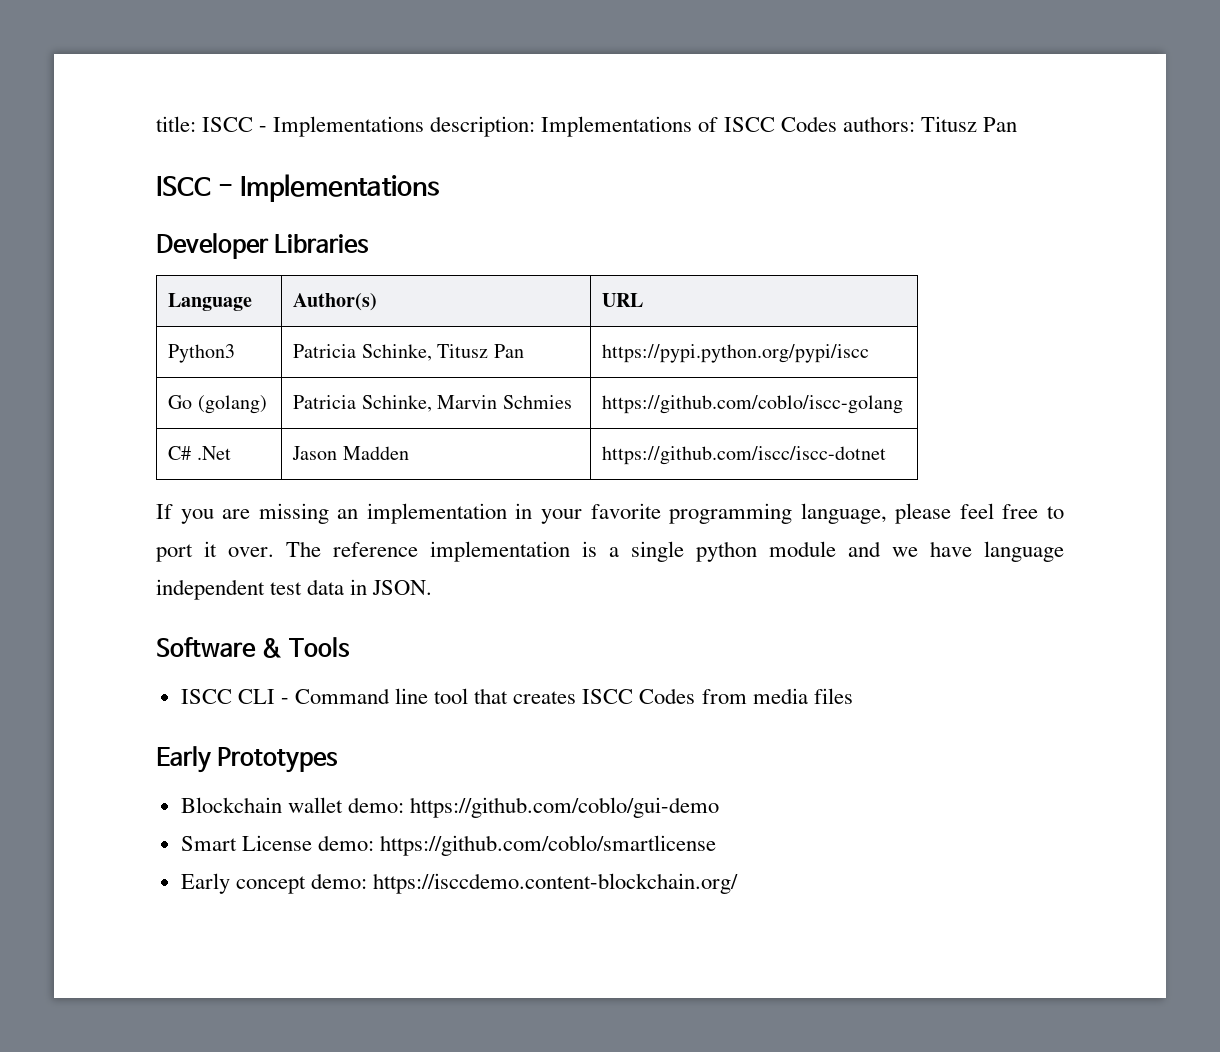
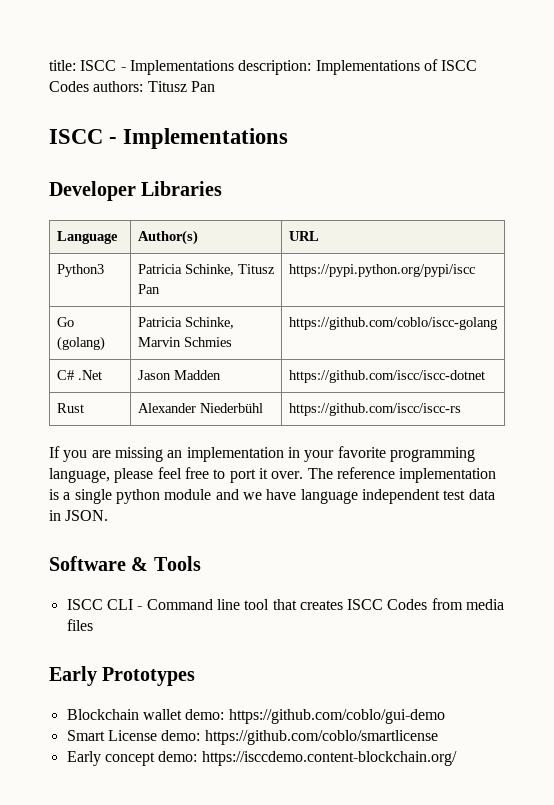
(887, 455) none -> [56,403,84,413] [137,403,263,413] [288,403,461,416] // Rust | Alexander Niederbühl | https://github.com/iscc/iscc-rs

